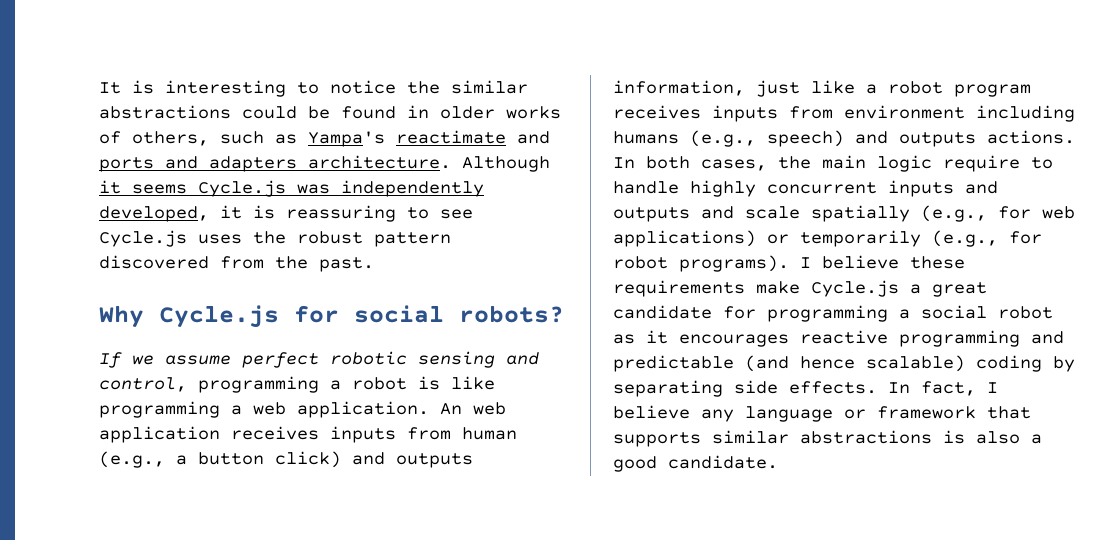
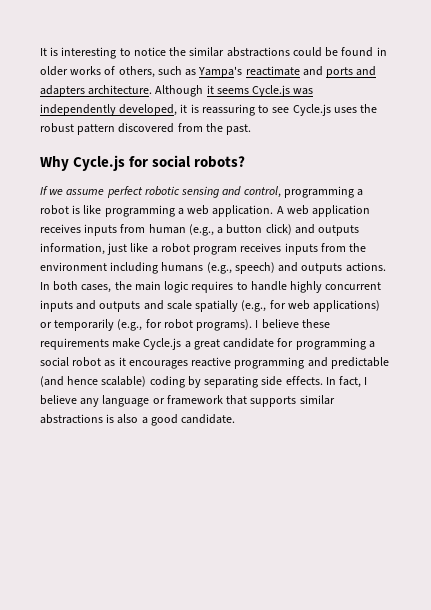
[440,403,462,415] An -> [276,206,284,214] A
(833, 112) none -> [349,243,367,252] the
[943,155,1020,172] require -> [191,281,234,293] requires

